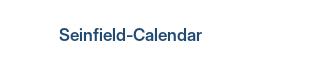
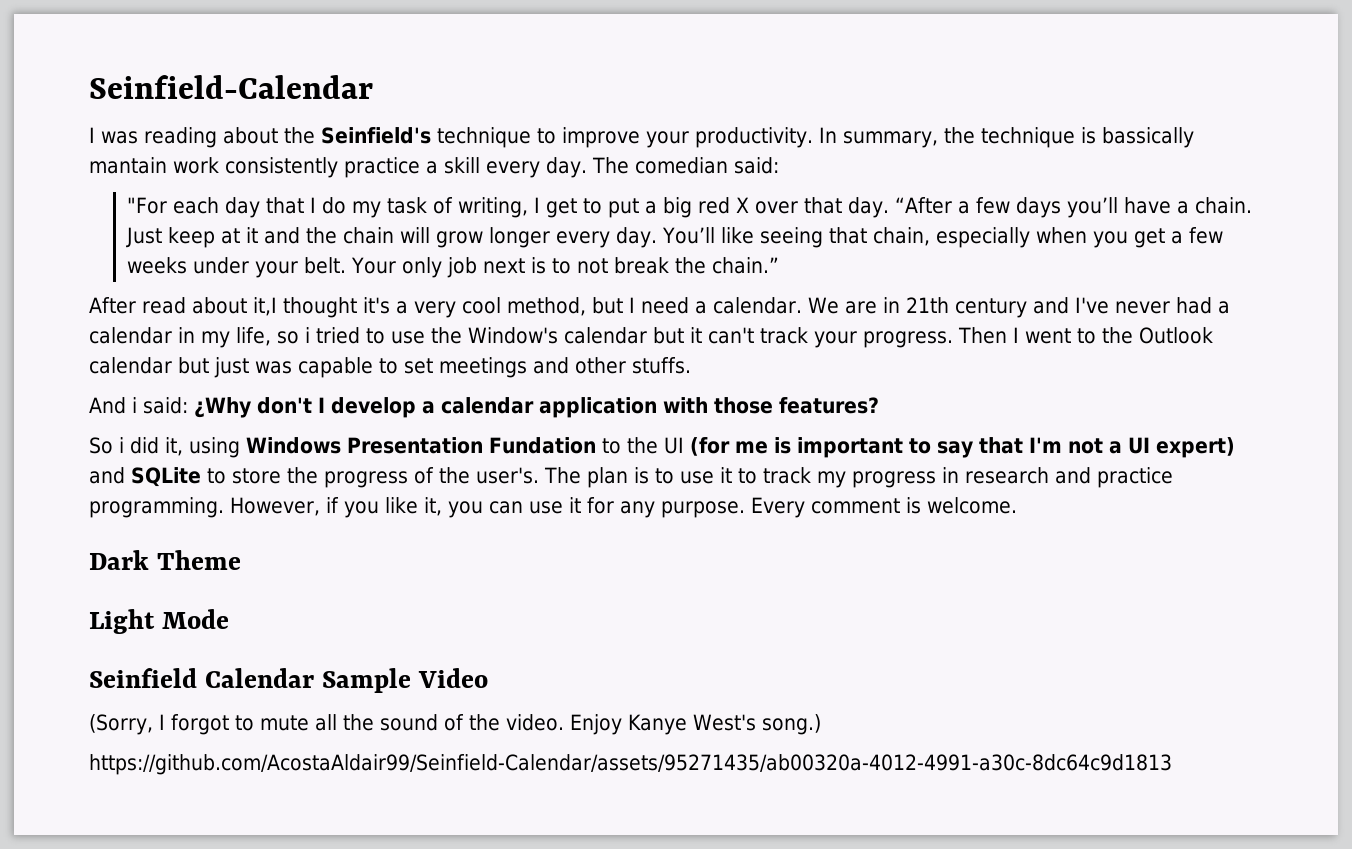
(202, 34) none -> [89,127,1194,148] [89,157,779,178] [127,197,1253,218] [126,227,1224,248] [127,257,780,278] [89,297,1230,318] [89,327,1213,348] [89,357,691,378] [89,397,879,418] [89,437,1235,458] [89,467,1173,488] [89,497,1017,518] [89,550,241,570] [89,609,229,634] [89,668,488,693] [89,714,821,735] [89,754,1172,775] // I was reading about the Seinfield's technique to improve your productivity. In summary, the technique is bassically mantain work consistently practice a skill every day. The comedian said: // "For each day that I do my task of writing, I get to put a big red X over that day. “After a few days you’ll have a chain. Just keep at it and the chain will grow longer every day. You’ll like seeing that chain, especially when you get a few weeks under your belt. Your only job next is to not break the chain.” // After read about it,I thought it's a very cool method, but I need a calendar. We are in 21th century and I've never had a calendar in my life, so i tried to use the Window's calendar but it can't track your progress. Then I went to the Outlook calendar but just was capable to set meetings and other stuffs. // And i said: ¿Why don't I develop a calendar application with those features? // So i did it, using Windows Presentation Fundation to the UI (for me is important to say that I'm not a UI expert) and SQLite to store the progress of the user's. The plan is to use it to track my progress in research and practice programming. However, if you like it, you can use it for any purpose. Every comment is welcome. // Dark Theme // Light Mode // Seinfield Calendar Sample Video // (Sorry, I forgot to mute all the sound of the video. Enjoy Kanye West's song.) // https://github.com/AcostaAldair99/Seinfield-Calendar/assets/95271435/ab00320a-4012-4991-a30c-8dc64c9d1813

